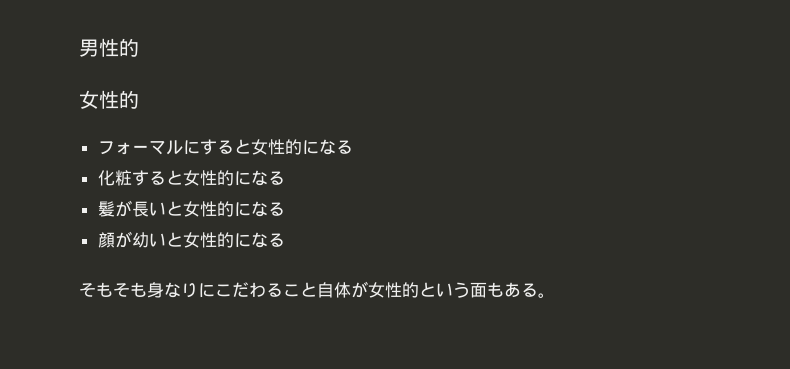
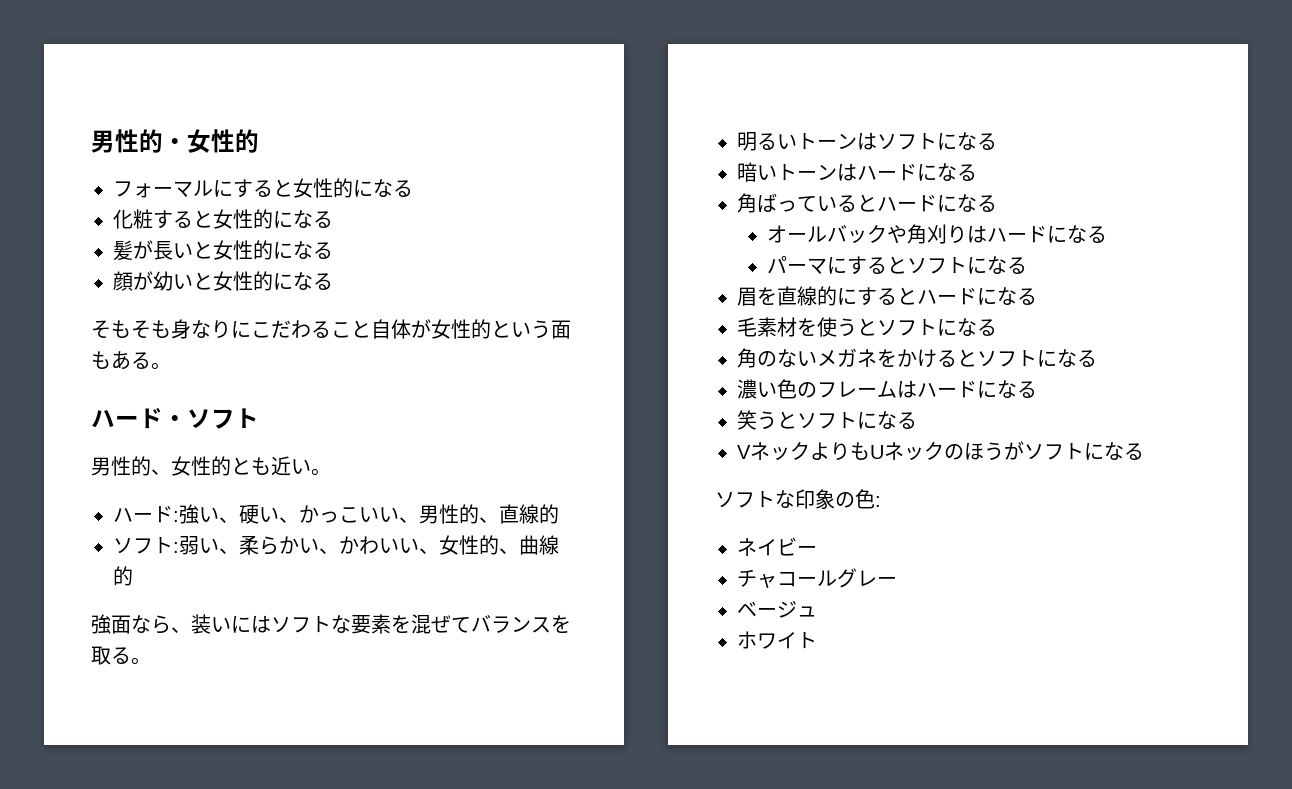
[79,38,139,57] 男性的 // -> [91,129,187,153] 男性的・
(555, 295) none -> [91,408,259,429] [91,456,331,476] [113,504,559,524] [113,535,559,555] [113,566,133,586] [91,614,571,634] [91,646,151,665] [737,132,997,151] [737,162,977,182] [737,193,997,213] [766,224,1107,244] [766,256,1027,275] [737,286,1037,306] [737,317,997,337] [737,348,1097,368] [737,379,1037,399] [737,410,917,430] [737,441,1144,461] [715,489,881,509] [737,537,817,556] [737,568,897,588] [737,601,817,618] [737,631,817,649] // ハード・ソフト // 男性的、女性的とも近い。 // ハード:強い、硬い、かっこいい、男性的、直線的 // ソフト:弱い、柔らかい、かわいい、女性的、曲線的 // 強面なら、装いにはソフトな要素を混ぜてバランスを取る。 // 明るいトーンはソフトになる // 暗いトーンはハードになる // 角ばっているとハードになる // オールバックや角刈りはハードになる // パーマにするとソフトになる // 眉を直線的にするとハードになる // 毛素材を使うとソフトになる // 角のないメガネをかけるとソフトになる // 濃い色のフレームはハードになる // 笑うとソフトになる // VネックよりもUネックのほうがソフトになる // ソフトな印象の色: // ネイビー // チャコールグレー // ベージュ // ホワイト

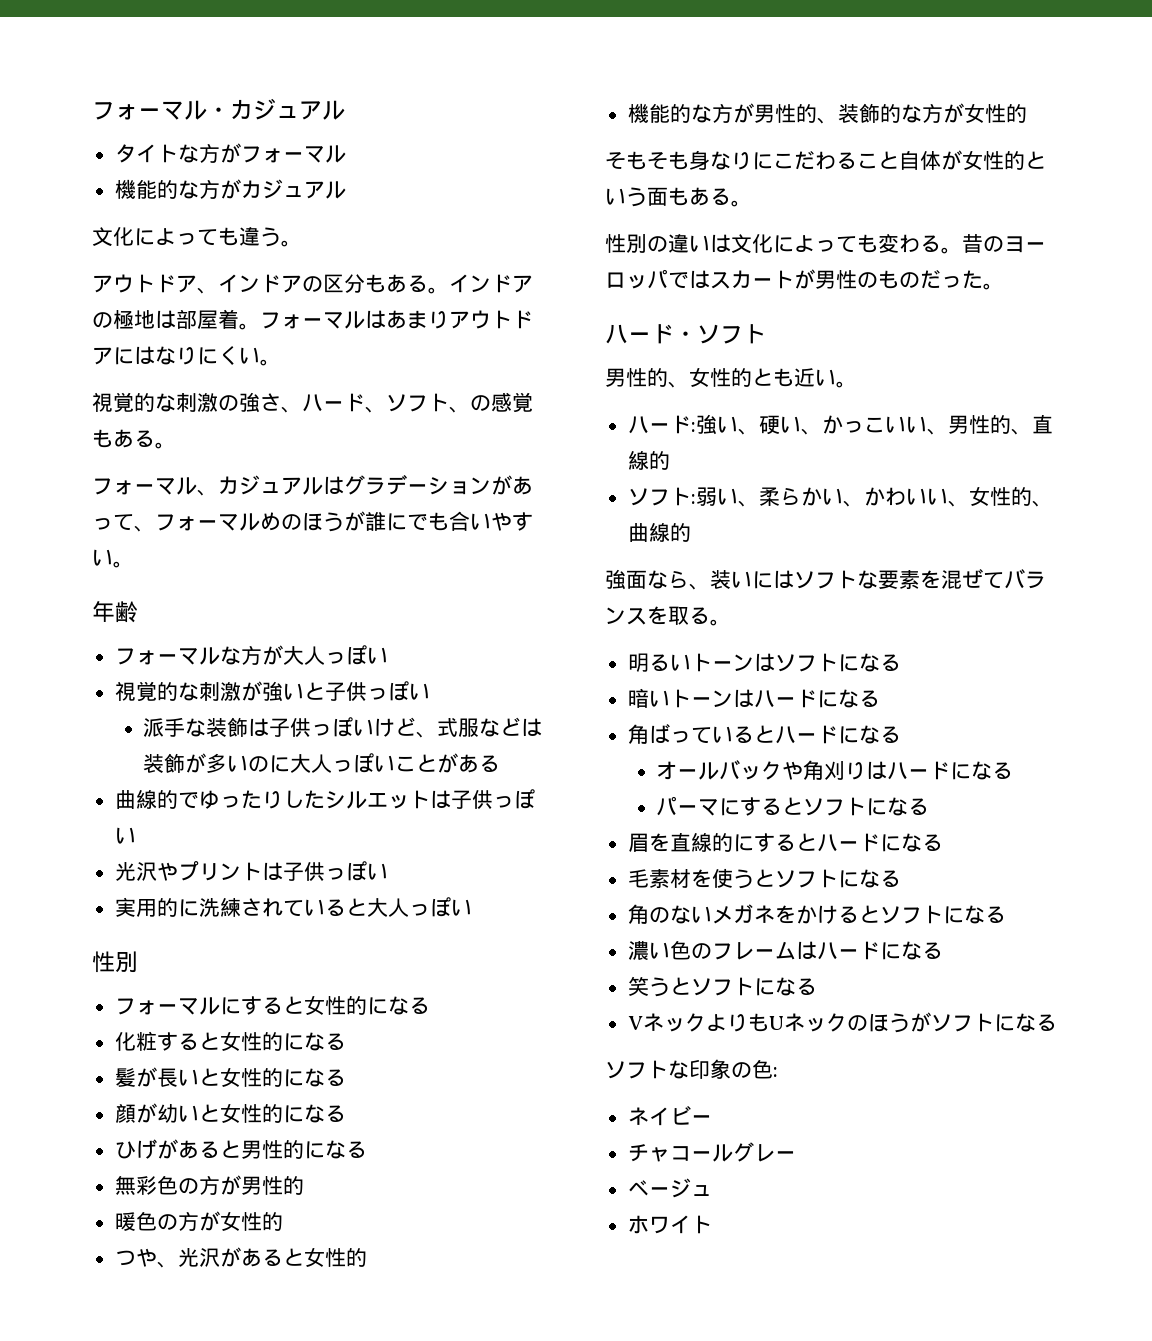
[91,129,259,153] 男性的・女性的 -> [92,98,345,120] [114,143,346,163] [114,179,346,199] [92,227,302,247] [92,274,533,294] [92,309,533,330] [92,346,281,366] [92,392,533,413] [92,429,176,449] [92,474,533,496] [92,511,533,532] [92,549,134,568] [92,601,138,623] [114,645,388,665] [114,681,430,702] [143,717,543,738] [143,753,501,773] [114,789,535,809] [114,827,136,844] [114,861,388,881] [114,897,472,917] [92,951,138,973] フォーマル・カジュアル // タイトな方がフォーマル // 機能的な方がカジュアル // 文化によっても違う。 // アウトドア、インドアの区分もある。インドアの極地は部屋着。フォーマルはあまりアウトドアにはなりにくい。 // 視覚的な刺激の強さ、ハード、ソフト、の感覚もある。 // フォーマル、カジュアルはグラデーションがあって、フォーマルめのほうが誰にでも合いやすい。 // 年齢 // フォーマルな方が大人っぽい // 視覚的な刺激が強いと子供っぽい // 派手な装飾は子供っぽいけど、式服などは装飾が多いのに大人っぽいことがある // 曲線的でゆったりしたシルエットは子供っぽい // 光沢やプリントは子供っぽい // 実用的に洗練されていると大人っぽい // 性別
(333, 281) none -> [114,1139,367,1159] [114,1175,304,1195] [114,1211,283,1231] [114,1247,367,1268] [627,103,1027,124] // ひげがあると男性的になる // 無彩色の方が男性的 // 暖色の方が女性的 // つや、光沢があると女性的 // 機能的な方が男性的、装飾的な方が女性的
(171, 366) none -> [605,234,1046,254] [605,269,1004,290] // 性別の違いは文化によっても変わる。昔のヨーロッパではスカートが男性のものだった。

